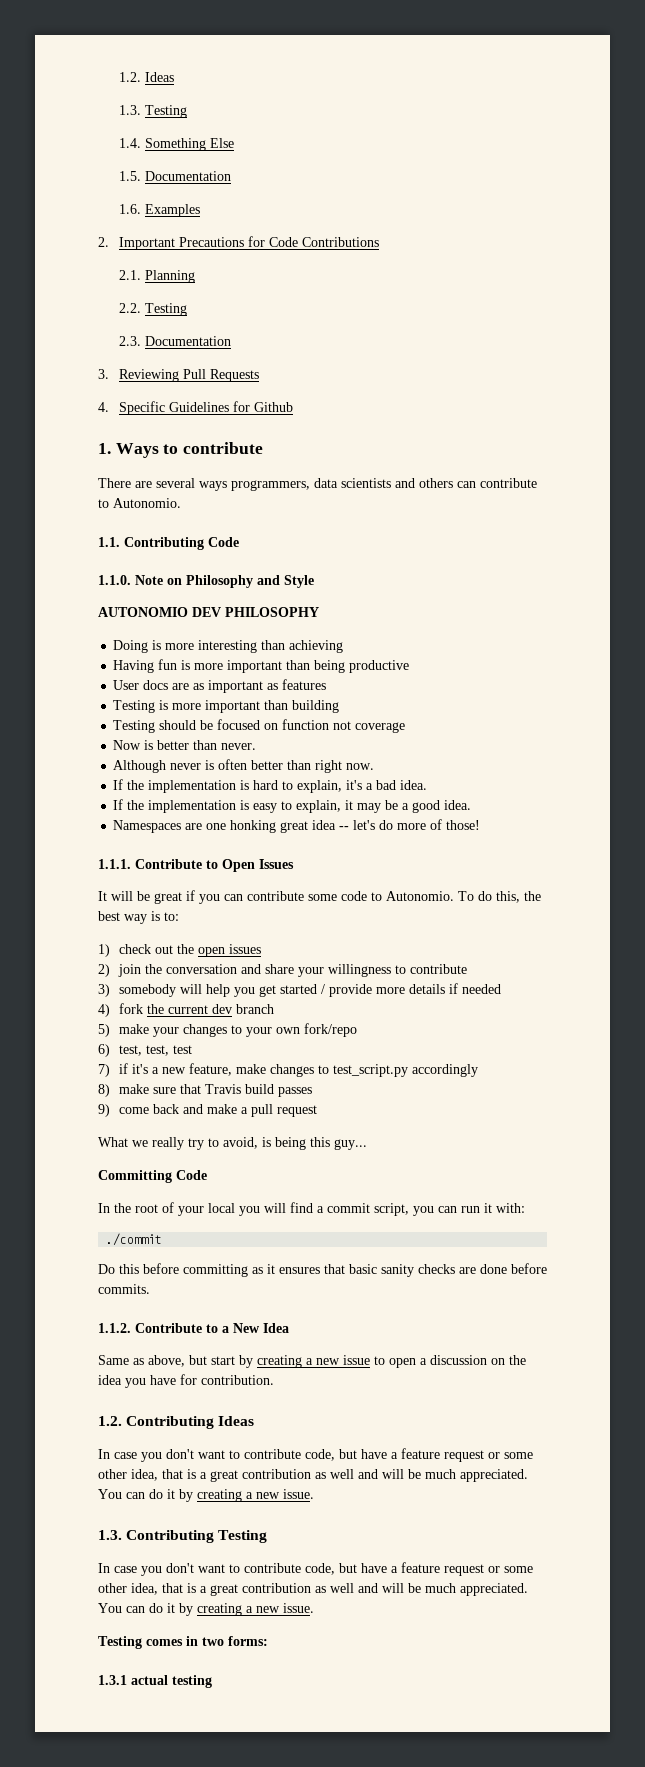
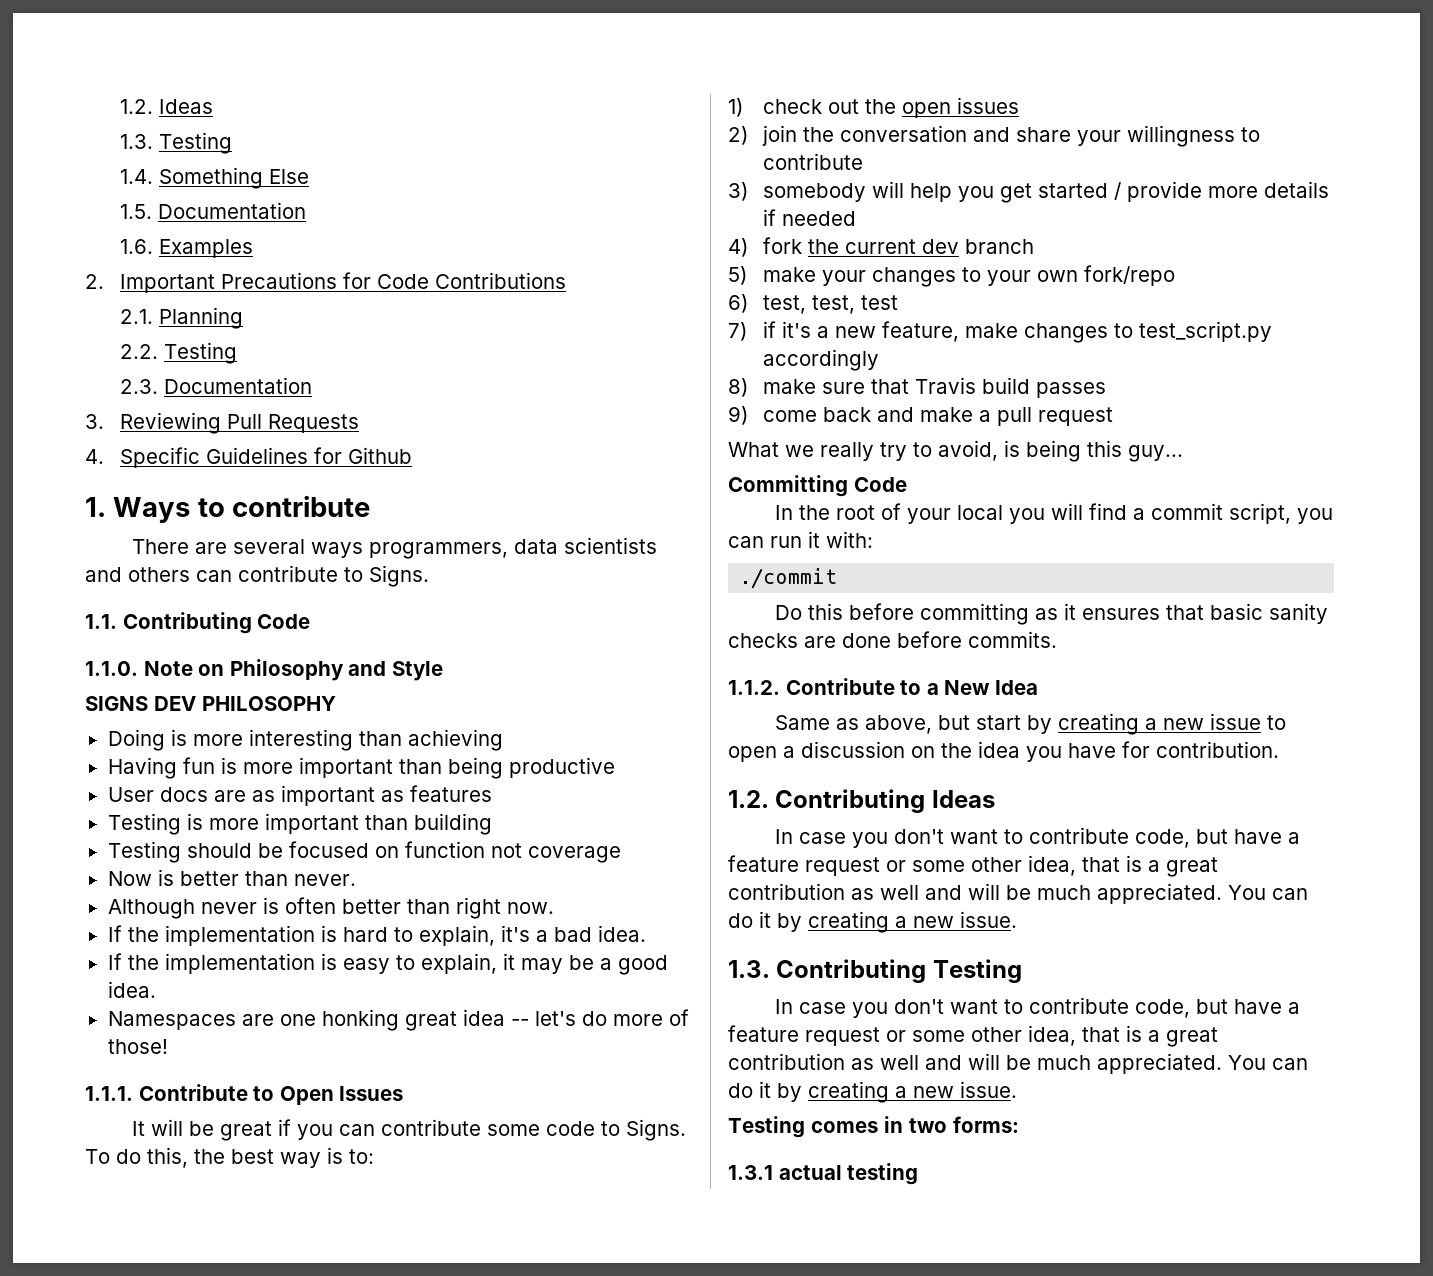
[113,498,181,508] Autonomio. -> [369,565,429,587] Signs.
[98,607,188,617] AUTONOMIO -> [85,696,148,711] SIGNS
[386,891,454,901] Autonomio. -> [625,1119,686,1141] Signs.

